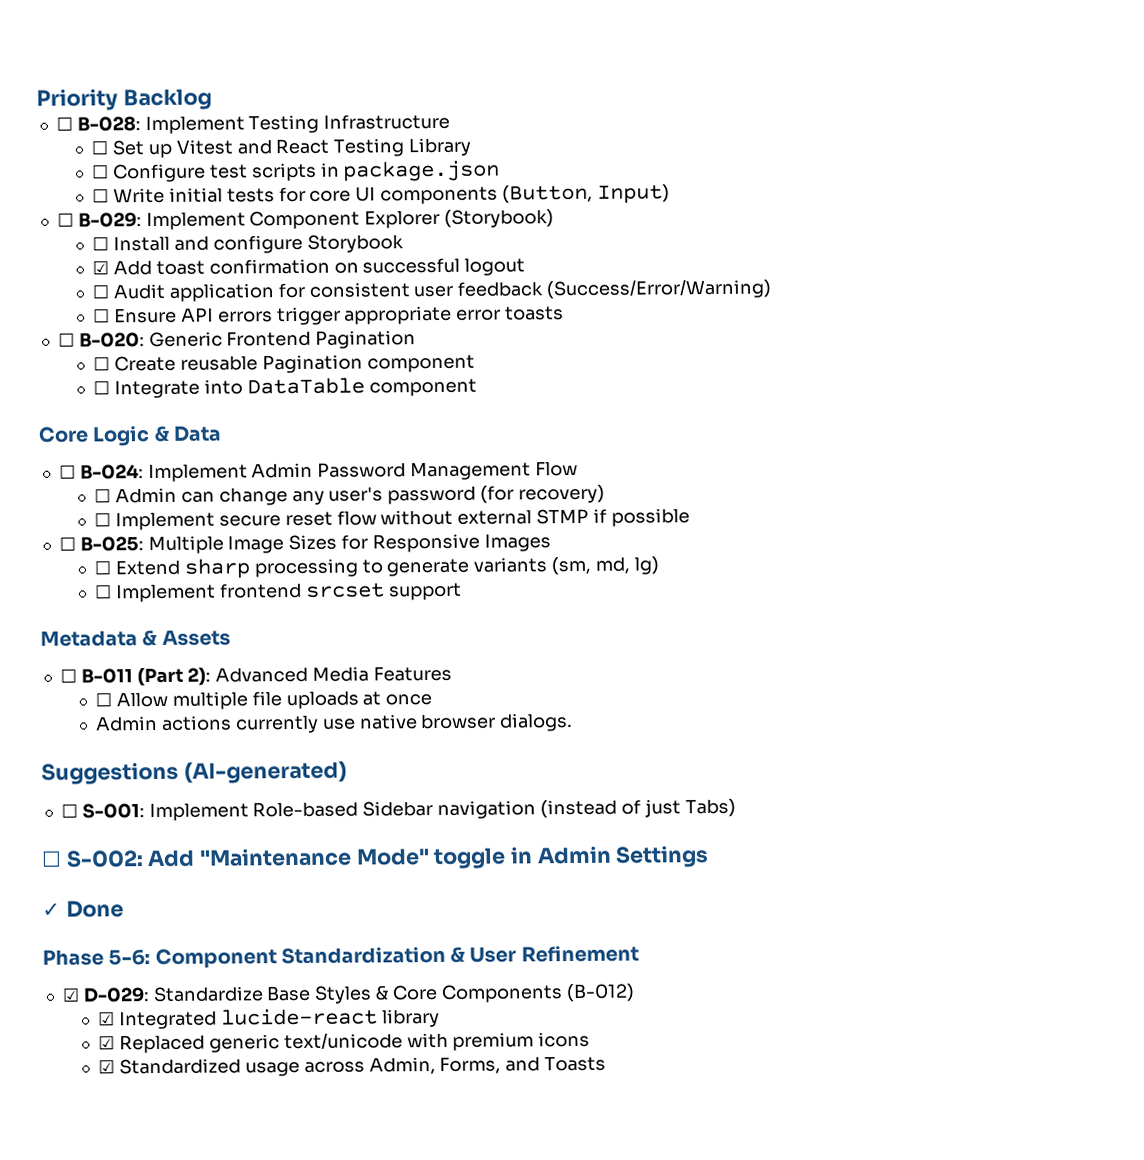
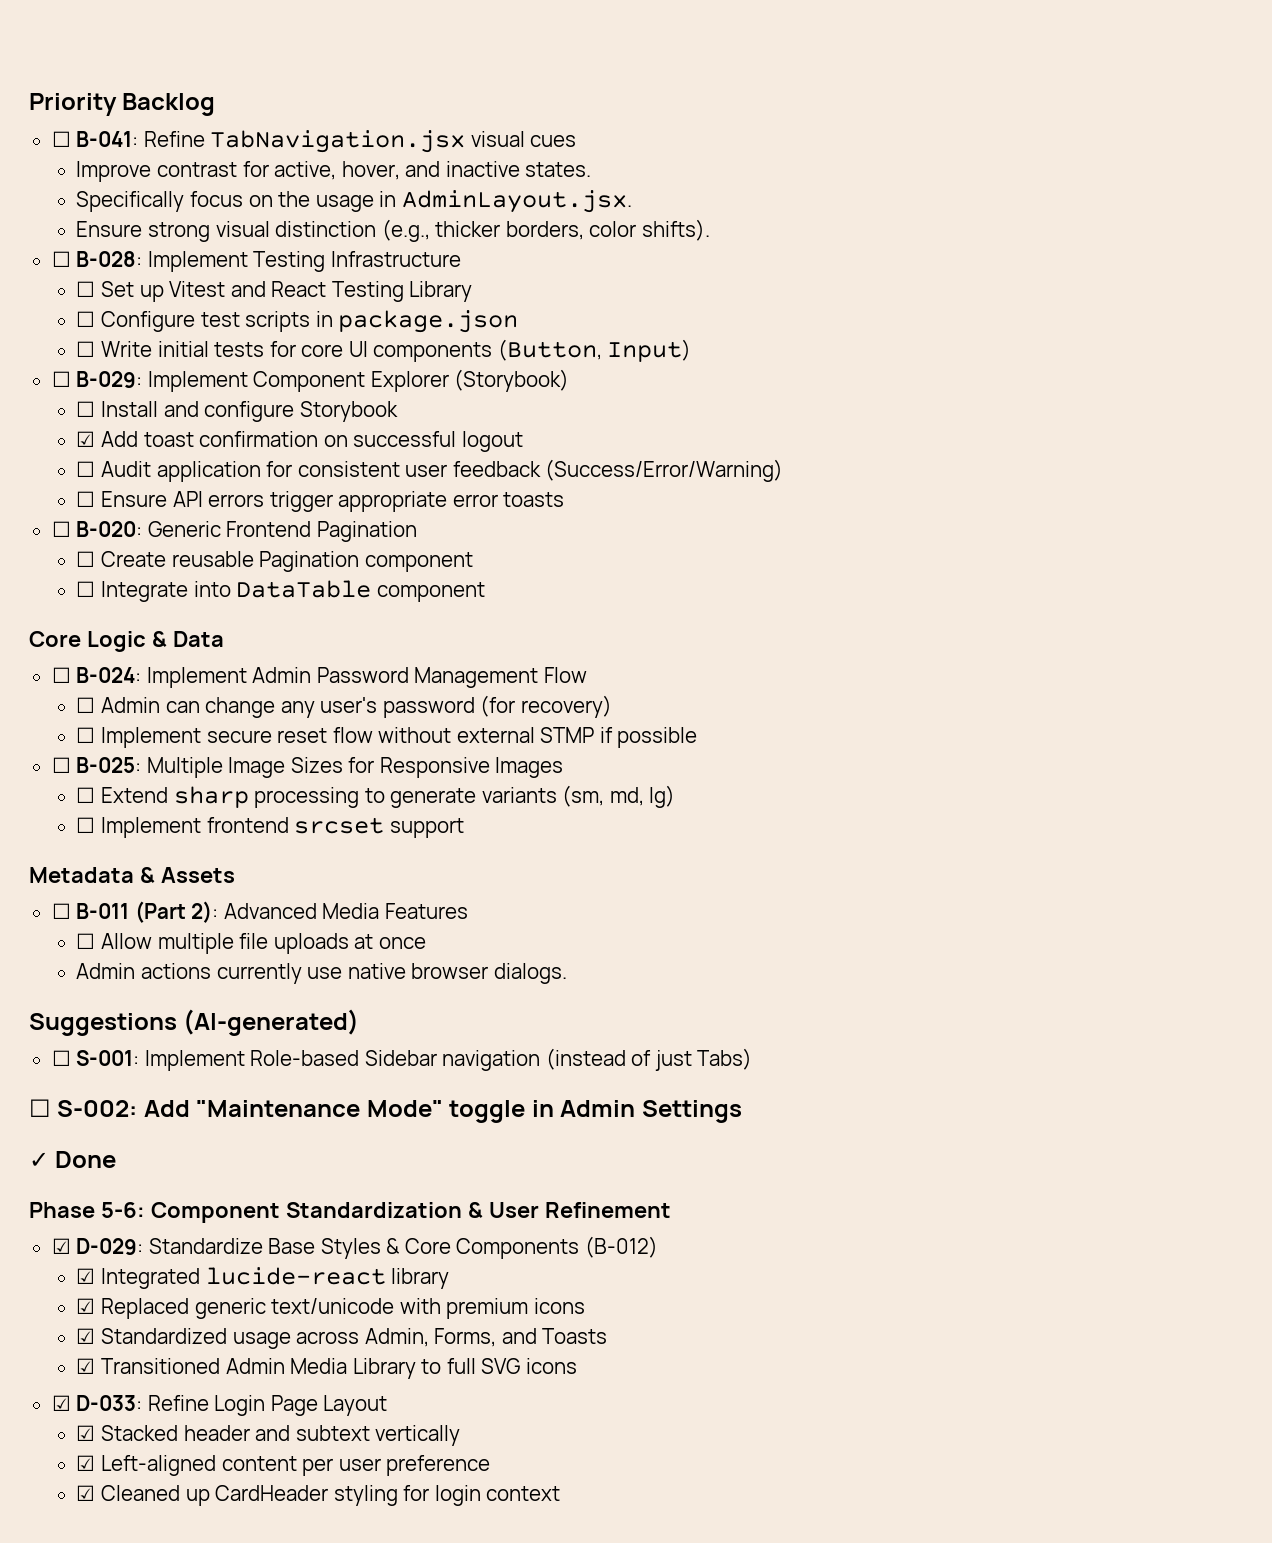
(212, 99) none -> [51,130,577,153] [76,161,592,182] [76,190,632,213] [76,219,710,242] // ☐ B-041: Refine TabNavigation.jsx visual cues // Improve contrast for active, hover, and inactive states. // Specifically focus on the usage in AdminLayout.jsx. // Ensure strong visual distinction (e.g., thicker borders, color shifts).
(607, 1063) none -> [76,1358,577,1379] [51,1395,388,1416] [76,1425,461,1446] [76,1455,491,1476] [76,1485,561,1506] // ☑ Transitioned Admin Media Library to full SVG icons // ☑ D-033: Refine Login Page Layout // ☑ Stacked header and subtext vertically // ☑ Left-aligned content per user preference // ☑ Cleaned up CardHeader styling for login context

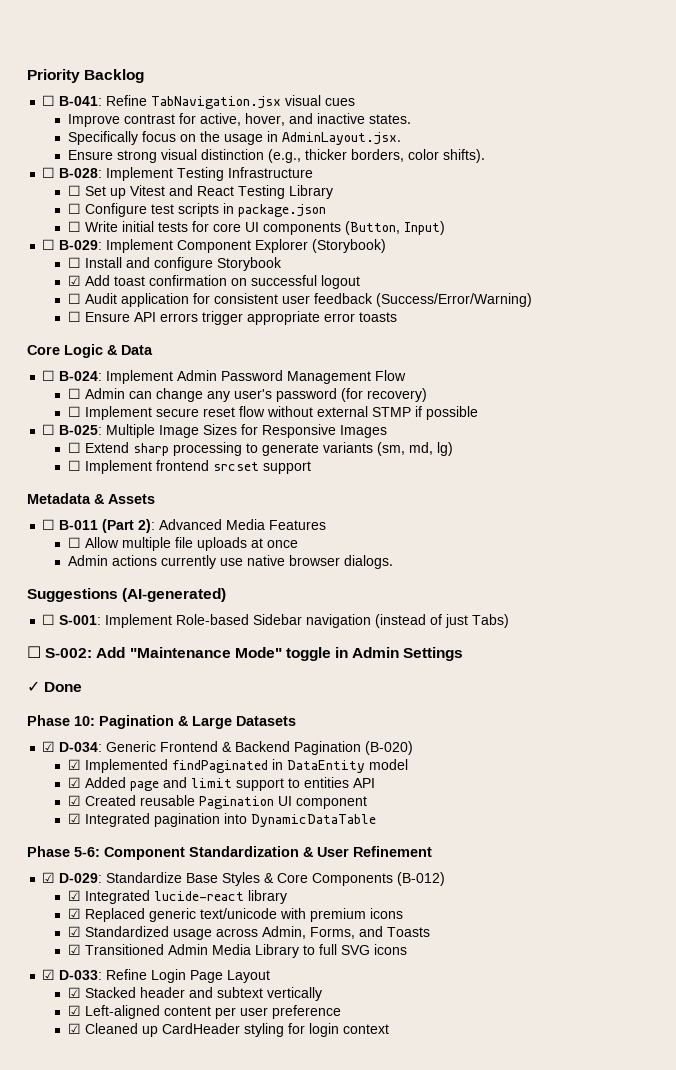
[51,521,417,542] [76,551,473,572] [76,580,485,602] // ☐ B-020: Generic Frontend Pagination // ☐ Create reusable Pagination component // ☐ Integrate into DataTable component -> (397, 317) none
(117, 1159) none -> [27,715,296,729] [42,741,414,755] [67,759,408,773] [67,777,375,791] [67,795,367,809] [67,813,376,827] // Phase 10: Pagination & Large Datasets // ☑ D-034: Generic Frontend & Backend Pagination (B-020) // ☑ Implemented findPaginated in DataEntity model // ☑ Added page and limit support to entities API // ☑ Created reusable Pagination UI component // ☑ Integrated pagination into DynamicDataTable

